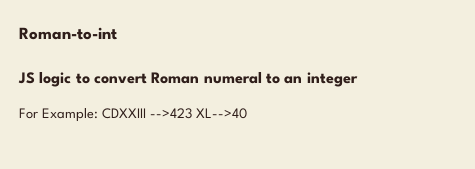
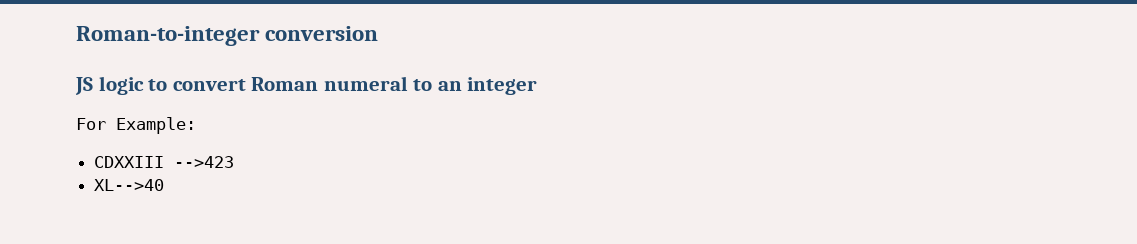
[19,27,117,40] Roman-to-int -> [76,26,379,46] Roman-to-integer conversion
(98, 115) none -> (196, 125) //
(192, 113) none -> (235, 162) //

